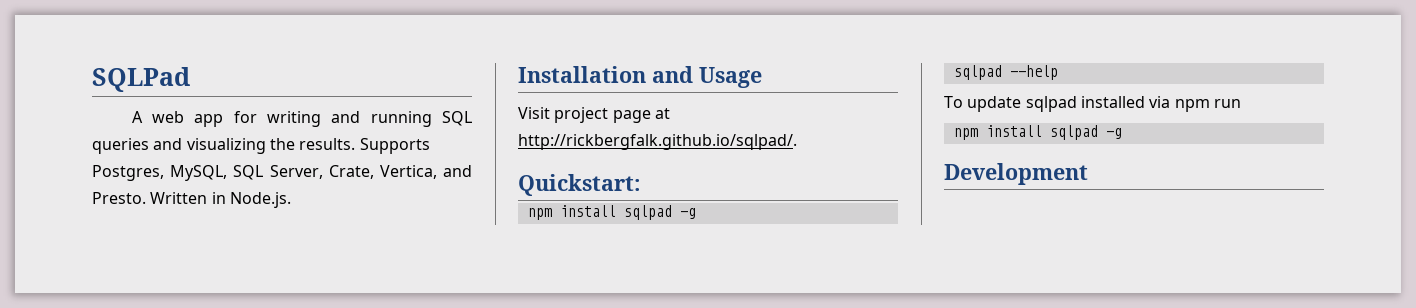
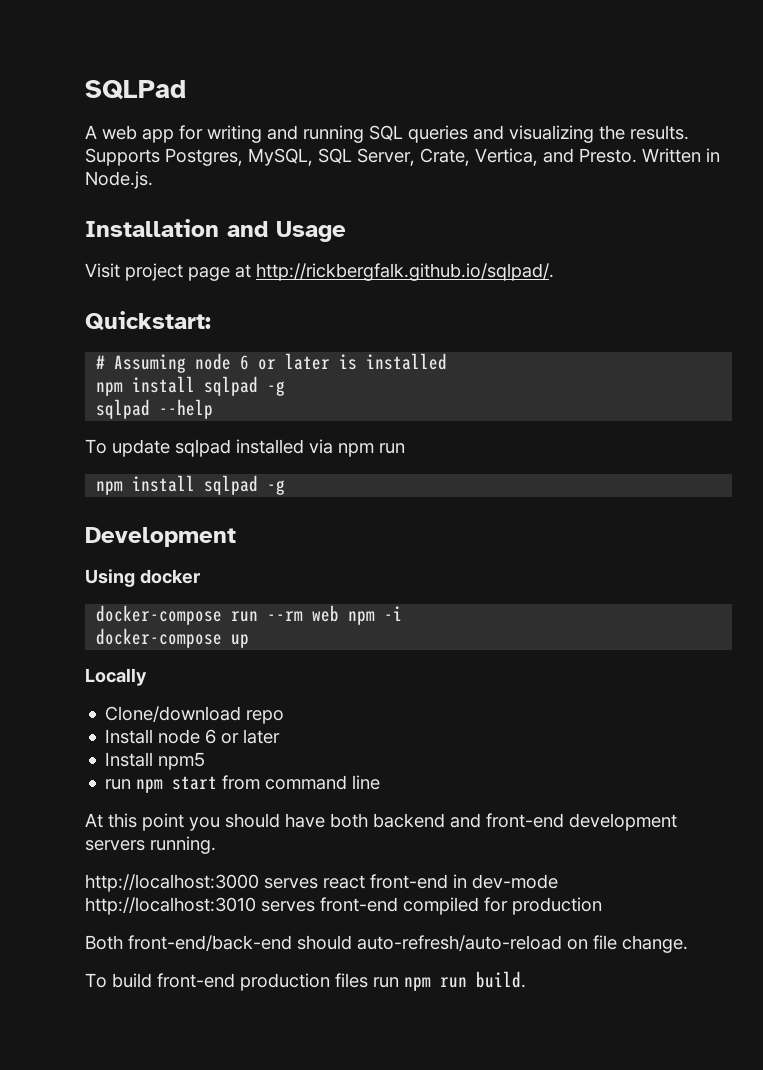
(641, 185) none -> [96,353,448,373] // # Assuming node 6 or later is installed
(1088, 174) none -> [85,569,200,587] [96,605,403,625] [96,628,250,648] [85,668,147,686] [105,706,285,724] [105,729,281,744] [105,752,206,770] [105,775,381,793] [85,813,677,831] [85,836,216,854] [85,874,558,892] [85,897,602,915] [85,935,688,953] [85,971,526,991] // Using docker // docker-compose run --rm web npm -i // docker-compose up // Locally // Clone/download repo // Install node 6 or later // Install npm5 // run npm start from command line // At this point you should have both backend and front-end development servers running. // http://localhost:3000 serves react front-end in dev-mode http://localhost:3010 serves front-end compiled for production // Both front-end/back-end should auto-refresh/auto-reload on file change. // To build front-end production files run npm run build.

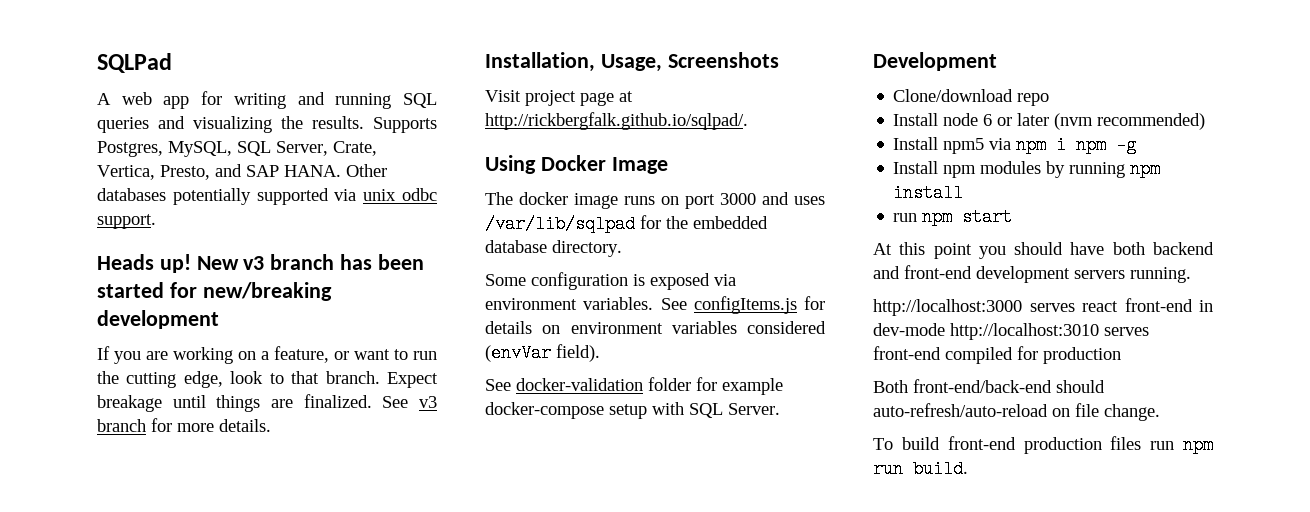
[543,148,720,163] [85,171,153,189] [85,219,346,242] and Presto. Written in Node.js. // Installation and Usage -> [160,164,387,180] [97,188,438,205] [97,214,156,229] [97,254,424,273] [97,282,332,301] [97,310,219,329] [97,346,437,364] [97,371,438,388] [97,394,437,412] [97,418,271,432] [485,52,779,72] Presto, and SAP HANA. Other databases potentially supported via unix odbc support. // Heads up! New v3 branch has been started for new/breaking development // If you are working on a feature, or want to run the cutting edge, look to that branch. Expect breakage until things are finalized. See v3 branch for more details. // Installation, Usage, Screenshots
[85,311,211,331] [96,353,448,373] [96,376,286,396] [96,399,214,419] [85,439,405,457] [96,475,286,495] [85,527,236,547] [85,569,200,587] [96,605,403,625] [96,628,250,648] [85,668,147,686] Quickstart: // # Assuming node 6 or later is installed // npm install sqlpad -g // sqlpad --help // To update sqlpad installed via npm run // npm install sqlpad -g // Development // Using docker // docker-compose run --rm web npm -i // docker-compose up // Locally -> [485,155,668,174] [485,192,825,209] [485,215,768,233] [485,240,622,257] [485,272,736,290] [485,296,825,314] [485,321,826,334] [485,344,600,362] [485,377,783,395] [485,402,780,419] [873,52,997,71] Using Docker Image // The docker image runs on port 3000 and uses /var/lib/sqlpad for the embedded database directory. // Some configuration is exposed via environment variables. See configItems.js for details on environment variables considered (envVar field). // See docker-validation folder for example docker-compose setup with SQL Server. // Development
(281, 736) none -> [1054,113,1206,130] (nvm recommended)
(206, 761) none -> [989,136,1137,154] [893,160,1161,178] [893,184,964,202] via npm i npm -g // Install npm modules by running npm install
[222,775,381,790] from command line -> (1013, 217) none

